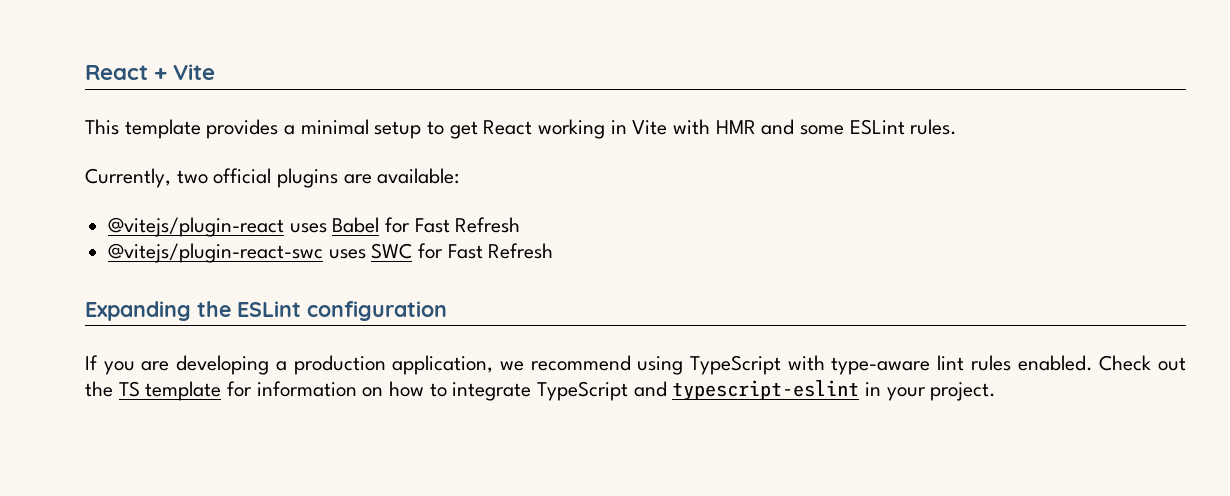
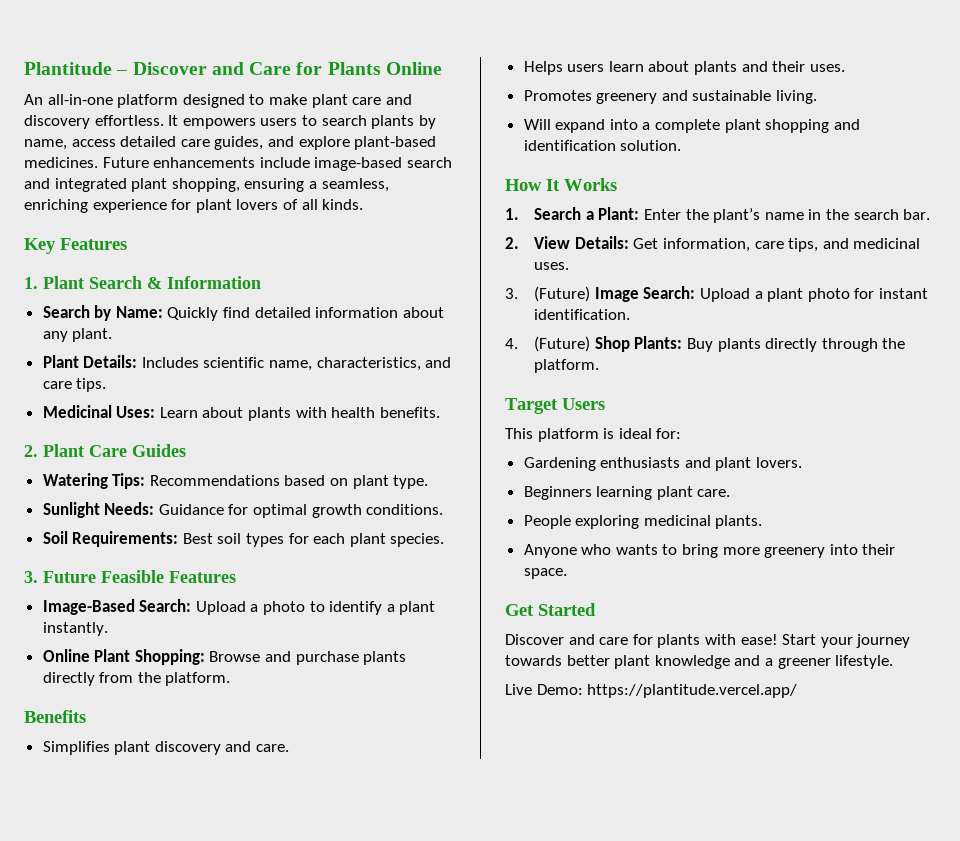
[85,64,216,80] [85,119,958,139] [85,168,460,188] [108,217,521,237] [108,243,554,263] [85,301,447,321] [85,355,1187,375] [85,380,997,401] React + Vite // This template provides a minimal setup to get React working in Vite with HMR and some ESLint rules. // Currently, two official plugins are available: // @vitejs/plugin-react uses Babel for Fast Refresh // @vitejs/plugin-react-swc uses SWC for Fast Refresh // Expanding the ESLint configuration // If you are developing a production application, we recommend using TypeScript with type-aware lint rules enabled. Check out the TS template for information on how to integrate TypeScript and typescript-eslint in your project. -> [24,62,442,75] [24,94,412,108] [24,115,436,129] [24,136,437,150] [24,157,452,171] [24,178,389,192] [24,199,364,213] [24,238,127,254] [24,276,261,289] [42,305,444,321] [42,328,113,342] [42,355,452,371] [42,378,107,392] [42,405,440,421] [24,444,186,457] [42,473,429,489] [42,502,444,518] [42,531,445,547] [24,570,236,583] [42,599,436,615] [42,622,108,636] [42,649,407,665] [42,672,231,686] [24,710,86,723] [42,741,290,755] [523,61,845,75] [523,90,818,104] [523,119,860,133] [523,140,682,151] [505,178,617,191] [505,207,931,223] [505,236,921,252] [534,262,570,270] [505,286,928,302] [534,309,631,320] [505,336,906,352] [534,359,600,373] [505,398,605,414] [505,428,682,442] [523,457,803,471] [523,486,731,500] [523,515,763,529] [523,544,896,558] [523,568,567,579] [505,603,596,616] [505,634,911,648] [505,655,894,669] [505,684,798,698] Plantitude – Discover and Care for Plants Online // An all-in-one platform designed to make plant care and discovery effortless. It empowers users to search plants by name, access detailed care guides, and explore plant-based medicines. Future enhancements include image-based search and integrated plant shopping, ensuring a seamless, enriching experience for plant lovers of all kinds. // Key Features // 1. Plant Search & Information // Search by Name: Quickly find detailed information about any plant. // Plant Details: Includes scientific name, characteristics, and care tips. // Medicinal Uses: Learn about plants with health benefits. // 2. Plant Care Guides // Watering Tips: Recommendations based on plant type. // Sunlight Needs: Guidance for optimal growth conditions. // Soil Requirements: Best soil types for each plant species. // 3. Future Feasible Features // Image-Based Search: Upload a photo to identify a plant instantly. // Online Plant Shopping: Browse and purchase plants directly from the platform. // Benefits // Simplifies plant discovery and care. // Helps users learn about plants and their uses. // Promotes greenery and sustainable living. // Will expand into a complete plant shopping and identification solution. // How It Works // 1. Search a Plant: Enter the plant’s name in the search bar. // 2. View Details: Get information, care tips, and medicinal uses. // 3. (Future) Image Search: Upload a plant photo for instant identification. // 4. (Future) Shop Plants: Buy plants directly through the platform. // Target Users // This platform is ideal for: // Gardening enthusiasts and plant lovers. // Beginners learning plant care. // People exploring medicinal plants. // Anyone who wants to bring more greenery into their space. // Get Started // Discover and care for plants with ease! Start your journey towards better plant knowledge and a greener lifestyle. // Live Demo: https://plantitude.vercel.app/

